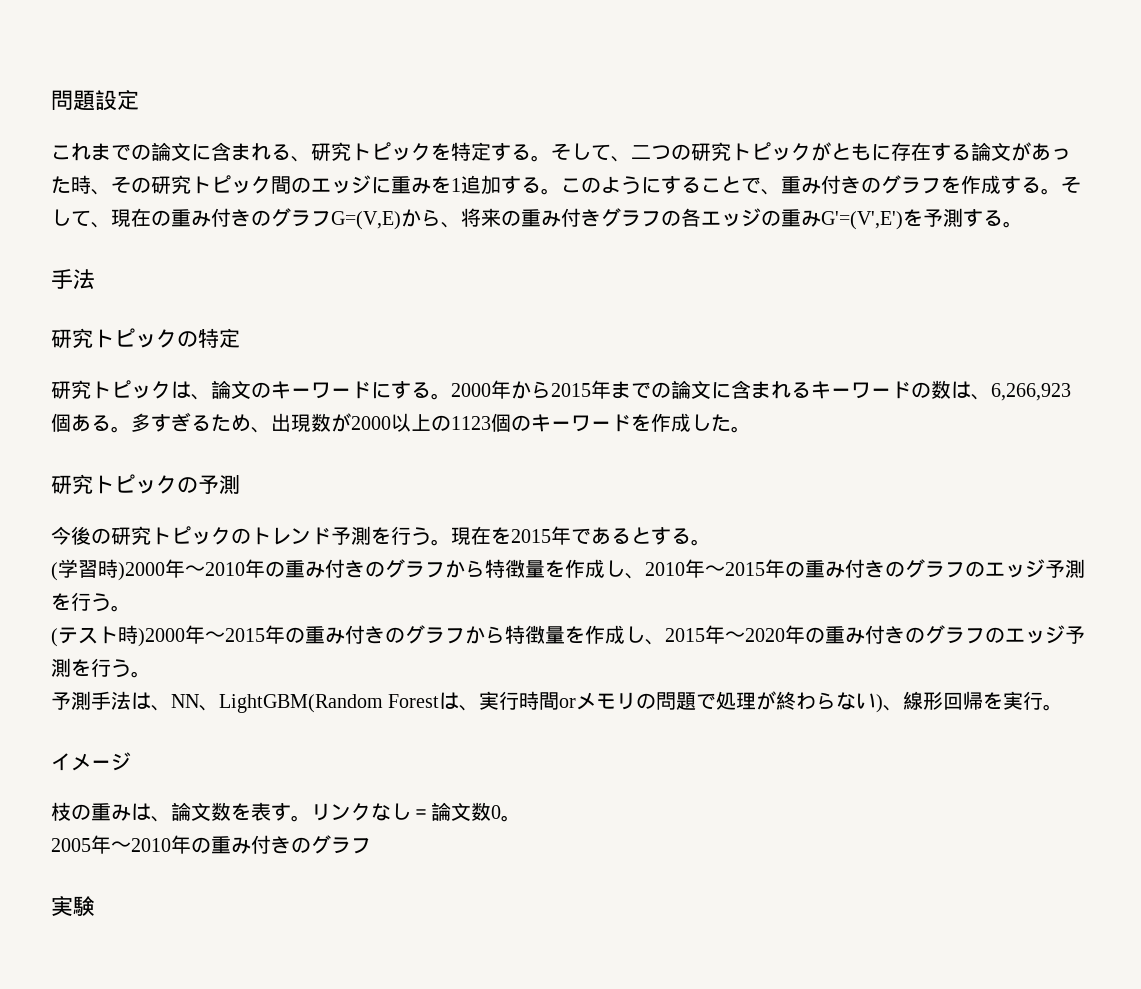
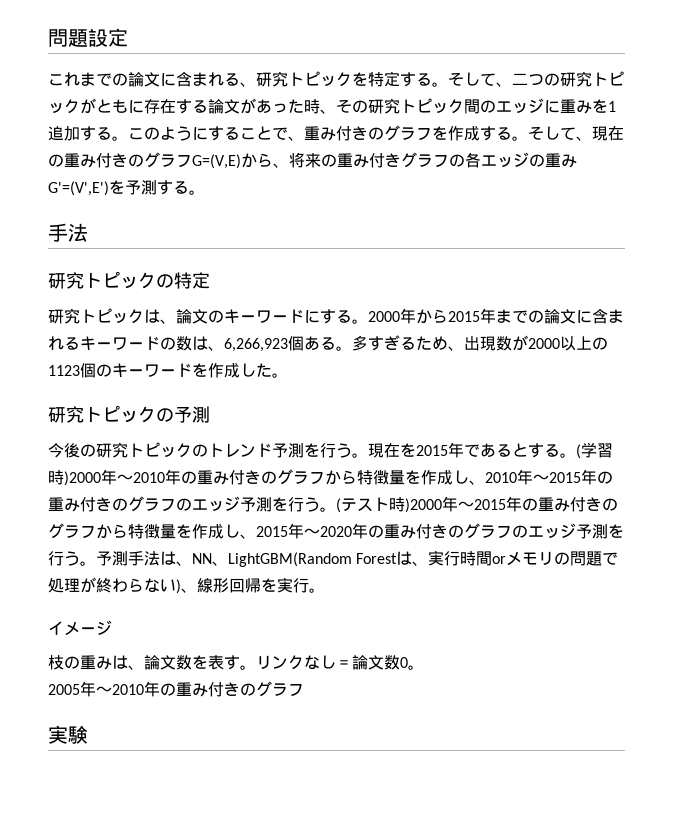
(711, 542) // -> (576, 455) none
(131, 608) // -> (336, 509) none
(151, 674) // -> (96, 563) none

